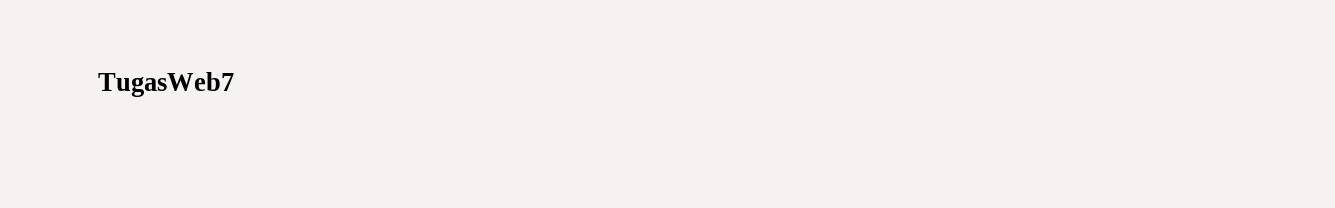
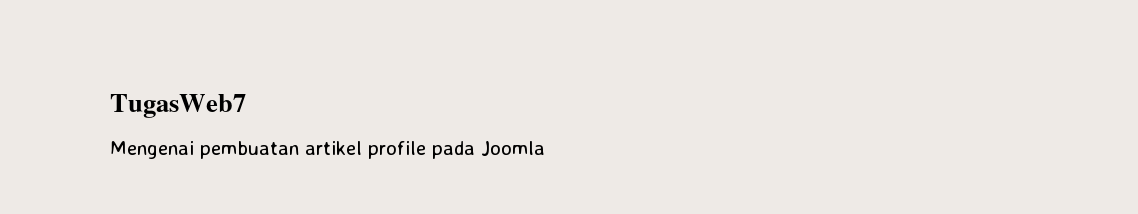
(234, 84) none -> [110,141,545,159] // Mengenai pembuatan artikel profile pada Joomla

